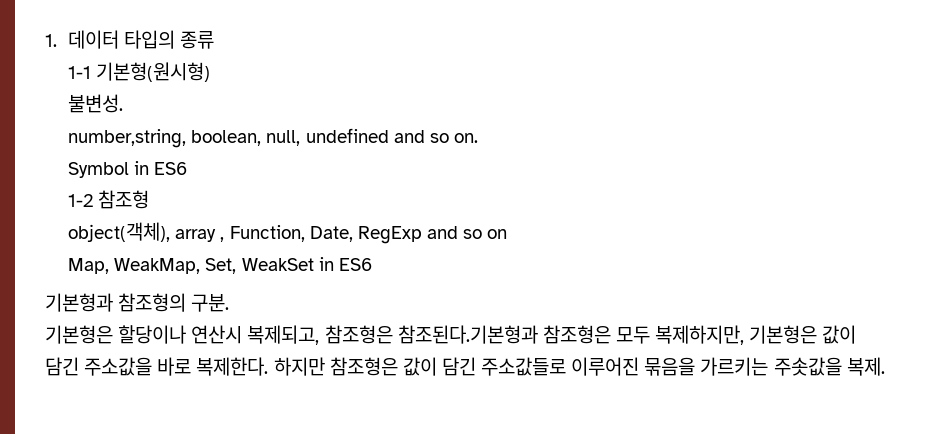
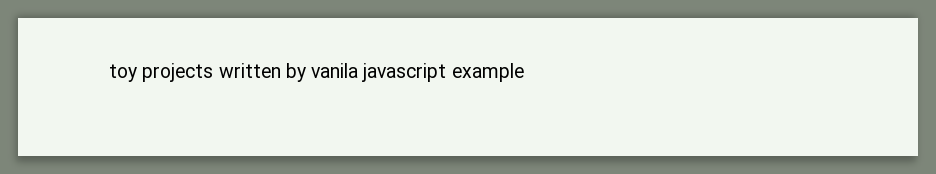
[45,30,215,49] [68,62,211,82] [68,94,124,113] [68,128,478,148] [68,161,188,178] [68,190,150,209] [68,222,508,244] [68,257,372,274] [45,293,230,312] [45,325,857,345] [45,357,885,376] 1. 데이터 타입의 종류 // 1-1 기본형(원시형) // 불변성. // number,string, boolean, null, undefined and so on. // Symbol in ES6 // 1-2 참조형 // object(객체), array , Function, Date, RegExp and so on // Map, WeakMap, Set, WeakSet in ES6 // 기본형과 참조형의 구분. // 기본형은 할당이나 연산시 복제되고, 참조형은 참조된다.기본형과 참조형은 모두 복제하지만, 기본형은 값이 담긴 주소값을 바로 복제한다. 하지만 참조형은 값이 담긴 주소값들로 이루어진 묶음을 가르키는 주솟값을 복제. -> [109,63,524,82] toy projects written by vanila javascript example

